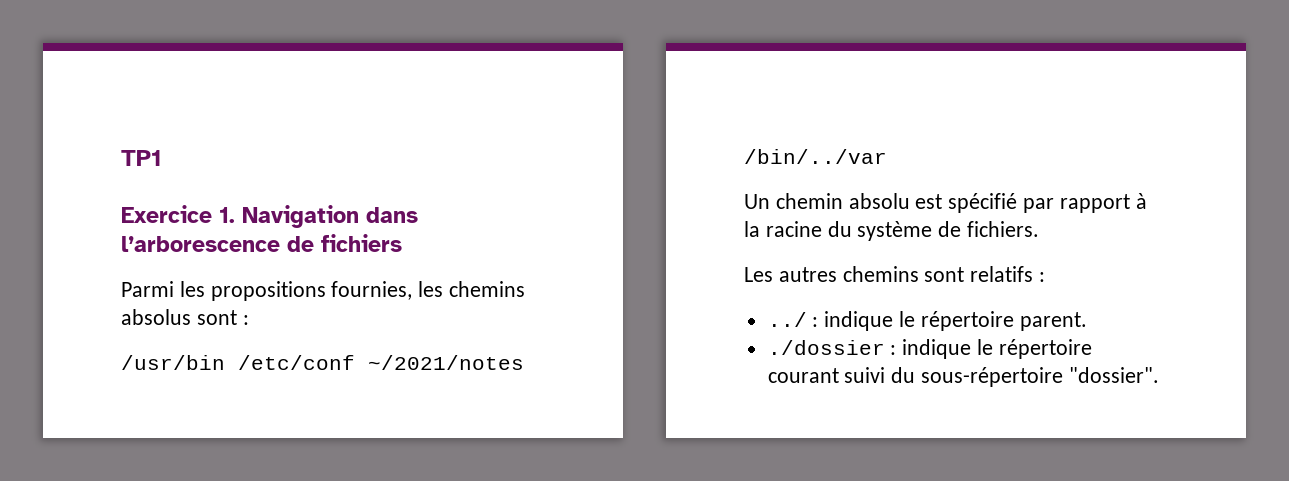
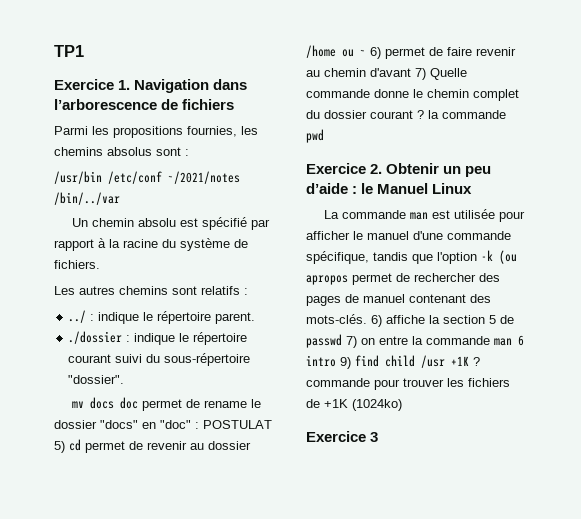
(1159, 375) none -> [71,397,261,411] [54,420,272,429] [54,439,251,453] [306,45,516,59] [306,68,467,80] [306,89,519,101] [306,110,506,119] [306,129,324,143] [306,163,492,177] [306,183,473,194] [323,209,525,222] [306,231,511,240] [306,250,517,264] [306,273,500,285] [306,294,491,306] [306,314,514,327] [306,334,524,348] [306,355,480,369] [306,378,510,390] [306,399,402,411] [306,431,379,442] // mv docs doc permet de rename le dossier "docs" en "doc" : POSTULAT 5) cd permet de revenir au dossier /home ou ~ 6) permet de faire revenir au chemin d'avant 7) Quelle commande donne le chemin complet du dossier courant ? la commande pwd // Exercice 2. Obtenir un peu d’aide : le Manuel Linux // La commande man est utilisée pour afficher le manuel d'une commande spécifique, tandis que l'option -k (ou apropos permet de rechercher des pages de manuel contenant des mots-clés. 6) affiche la section 5 de passwd 7) on entre la commande man 6 intro 9) find child /usr +1K ? commande pour trouver les fichiers de +1K (1024ko) // Exercice 3

